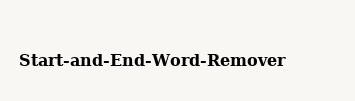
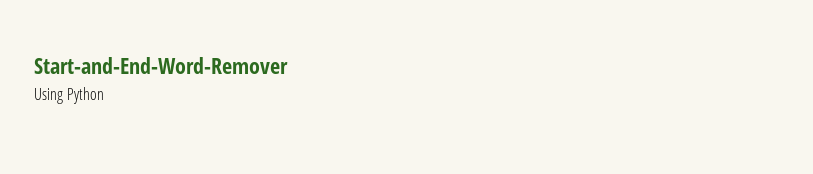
(286, 60) none -> [34,87,105,104] // Using Python

